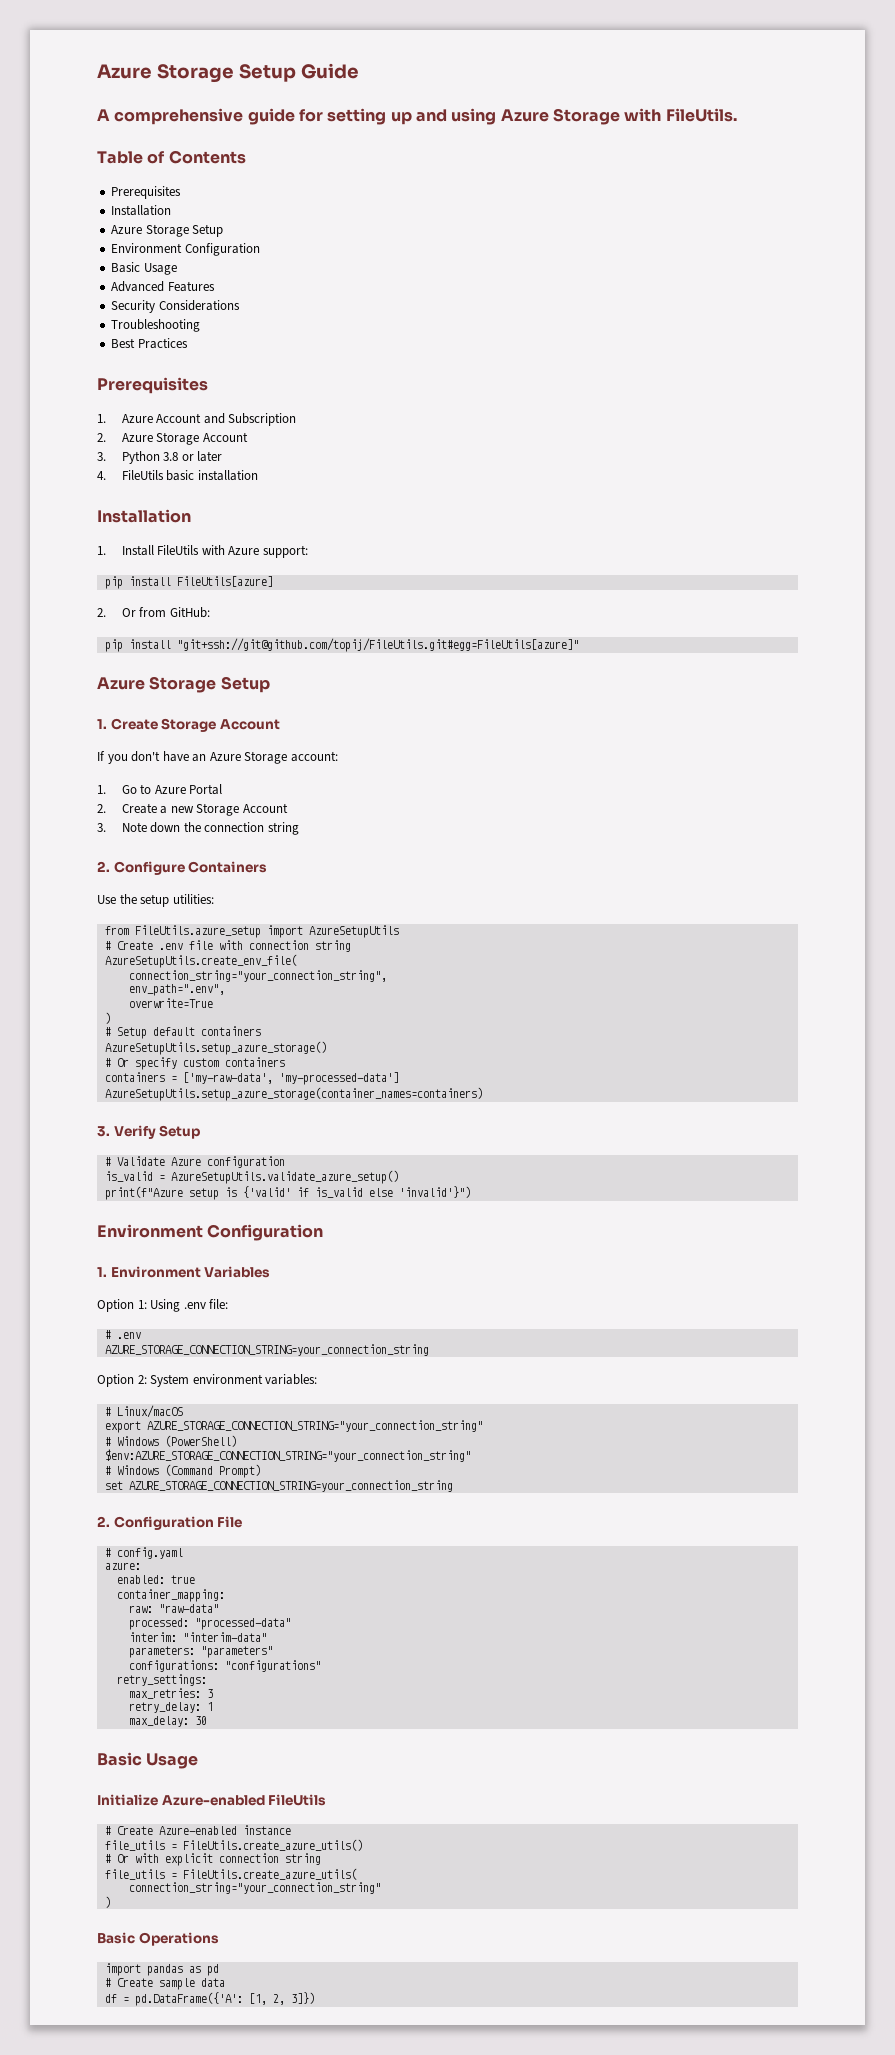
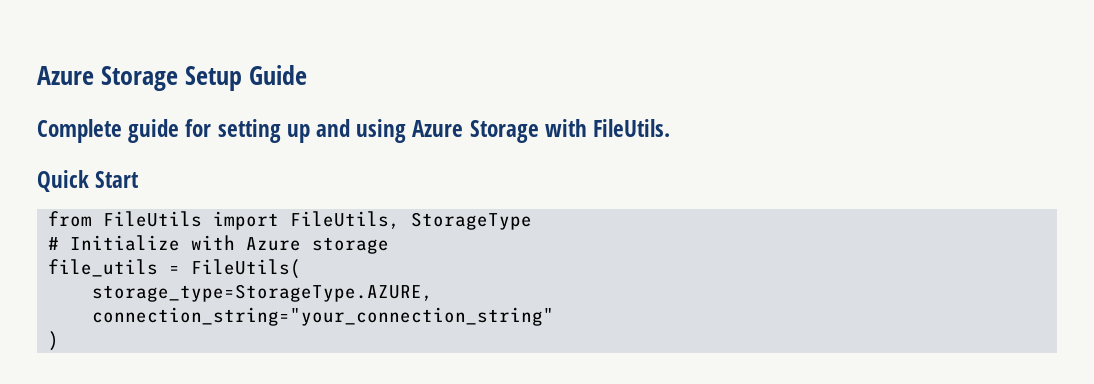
[97,108,244,125] A comprehensive -> [37,119,122,143] Complete
[97,150,246,164] [111,186,182,199] [111,205,172,216] [111,224,224,237] [111,243,260,256] [111,262,177,275] [111,281,215,292] [111,300,240,313] [111,319,201,332] [111,338,188,349] [97,377,208,394] [97,413,297,426] [97,432,248,445] [97,451,223,464] [97,470,258,481] [97,509,191,523] [97,545,308,558] [104,576,273,589] [97,607,210,618] [104,638,579,652] [97,676,270,693] [97,718,280,732] [97,751,338,764] [97,784,223,795] [97,803,288,816] [97,822,299,835] [97,861,268,875] [97,894,214,907] [104,925,399,938] [104,940,351,952] [104,954,297,968] [128,970,387,982] [128,984,225,996] [128,998,213,1008] [104,1012,111,1024] [104,1026,261,1039] [104,1041,327,1055] [104,1057,285,1070] [104,1072,399,1085] [104,1087,483,1101] [97,1125,201,1139] [104,1156,285,1168] [104,1170,399,1184] [104,1186,471,1200] [97,1224,324,1241] [97,1266,271,1278] [97,1299,229,1312] [104,1330,141,1339] [104,1344,429,1356] [97,1374,318,1387] [104,1405,183,1418] [104,1420,483,1433] [104,1435,237,1447] [104,1449,471,1462] [104,1464,261,1478] [104,1480,453,1492] [97,1516,243,1530] [104,1547,183,1559] [104,1562,141,1570] [116,1575,195,1584] [116,1589,225,1602] [128,1604,219,1613] [128,1618,291,1630] [128,1632,267,1642] [128,1646,273,1658] [128,1660,321,1672] [116,1674,207,1686] [128,1688,213,1699] [128,1702,213,1713] [128,1716,207,1727] [97,1752,199,1769] [97,1794,327,1806] [104,1825,291,1835] [104,1839,363,1851] [104,1853,321,1866] [104,1868,357,1880] [128,1882,381,1894] [104,1896,111,1908] [97,1932,219,1946] [104,1963,219,1976] [104,1978,225,1990] [104,1992,315,2006] Table of Contents // Prerequisites // Installation // Azure Storage Setup // Environment Configuration // Basic Usage // Advanced Features // Security Considerations // Troubleshooting // Best Practices // Prerequisites // 1. Azure Account and Subscription // 2. Azure Storage Account // 3. Python 3.8 or later // 4. FileUtils basic installation // Installation // 1. Install FileUtils with Azure support: // pip install FileUtils[azure] // 2. Or from GitHub: // pip install "git+ssh://git@github.com/topij/FileUtils.git#egg=FileUtils[azure]" // Azure Storage Setup // 1. Create Storage Account // If you don't have an Azure Storage account: // 1. Go to Azure Portal // 2. Create a new Storage Account // 3. Note down the connection string // 2. Configure Containers // Use the setup utilities: // from FileUtils.azure_setup import AzureSetupUtils // # Create .env file with connection string // AzureSetupUtils.create_env_file( // connection_string="your_connection_string", // env_path=".env", // overwrite=True // ) // # Setup default containers // AzureSetupUtils.setup_azure_storage() // # Or specify custom containers // containers = ['my-raw-data', 'my-processed-data'] // AzureSetupUtils.setup_azure_storage(container_names=containers) // 3. Verify Setup // # Validate Azure configuration // is_valid = AzureSetupUtils.validate_azure_setup() // print(f"Azure setup is {'valid' if is_valid else 'invalid'}") // Environment Configuration // 1. Environment Variables // Option 1: Using .env file: // # .env // AZURE_STORAGE_CONNECTION_STRING=your_connection_string // Option 2: System environment variables: // # Linux/macOS // export AZURE_STORAGE_CONNECTION_STRING="your_connection_string" // # Windows (PowerShell) // $env:AZURE_STORAGE_CONNECTION_STRING="your_connection_string" // # Windows (Command Prompt) // set AZURE_STORAGE_CONNECTION_STRING=your_connection_string // 2. Configuration File // # config.yaml // azure: // enabled: true // container_mapping: // raw: "raw-data" // processed: "processed-data" // interim: "interim-data" // parameters: "parameters" // configurations: "configurations" // retry_settings: // max_retries: 3 // retry_delay: 1 // max_delay: 30 // Basic Usage // Initialize Azure-enabled FileUtils // # Create Azure-enabled instance // file_utils = FileUtils.create_azure_utils() // # Or with explicit connection string // file_utils = FileUtils.create_azure_utils( // connection_string="your_connection_string" // ) // Basic Operations // import pandas as pd // # Create sample data // df = pd.DataFrame({'A': [1, 2, 3]}) -> [37,170,139,192] [47,211,532,230] [47,235,389,254] [47,259,301,279] [91,284,433,302] [91,307,554,326] [47,331,59,351] Quick Start // from FileUtils import FileUtils, StorageType // # Initialize with Azure storage // file_utils = FileUtils( // storage_type=StorageType.AZURE, // connection_string="your_connection_string" // )

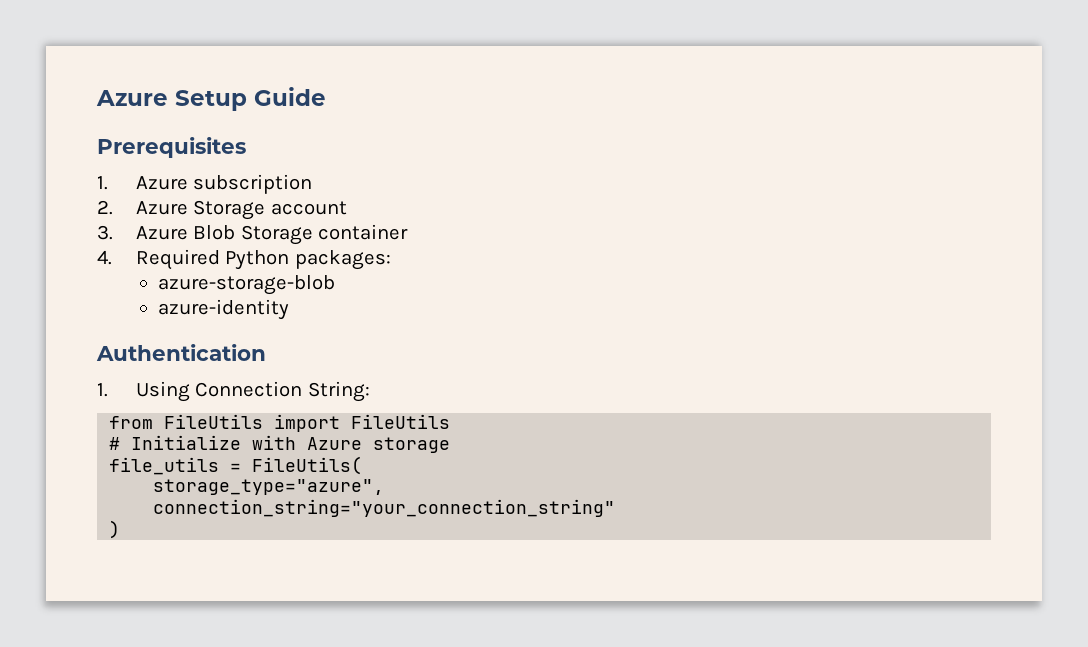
[37,66,178,91] Azure Storage -> [96,90,168,106] Azure
[37,119,671,143] [37,170,139,192] Complete guide for setting up and using Azure Storage with FileUtils. // Quick Start -> [97,137,246,158] [97,174,313,194] [97,200,347,220] [97,224,409,245] [97,249,391,270] [158,275,336,295] [158,299,290,320] [96,344,266,361] [97,381,370,402] Prerequisites // 1. Azure subscription // 2. Azure Storage account // 3. Azure Blob Storage container // 4. Required Python packages: // azure-storage-blob // azure-identity // Authentication // 1. Using Connection String:
[289,211,532,230] FileUtils, StorageType -> [351,414,451,429] FileUtils
[91,284,433,302] storage_type=StorageType.AZURE, -> [153,479,385,495] storage_type="azure",

